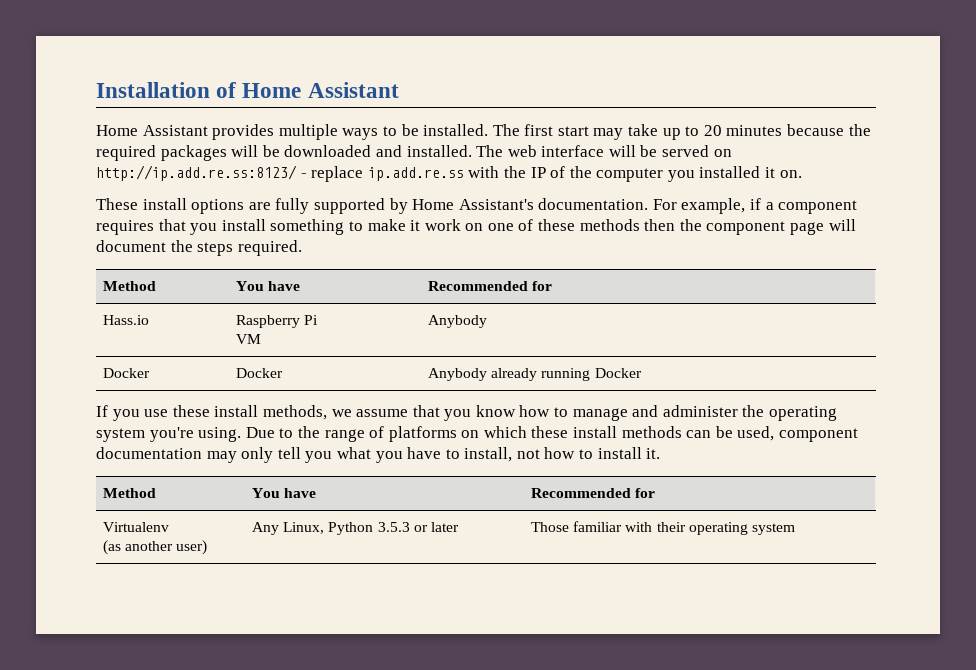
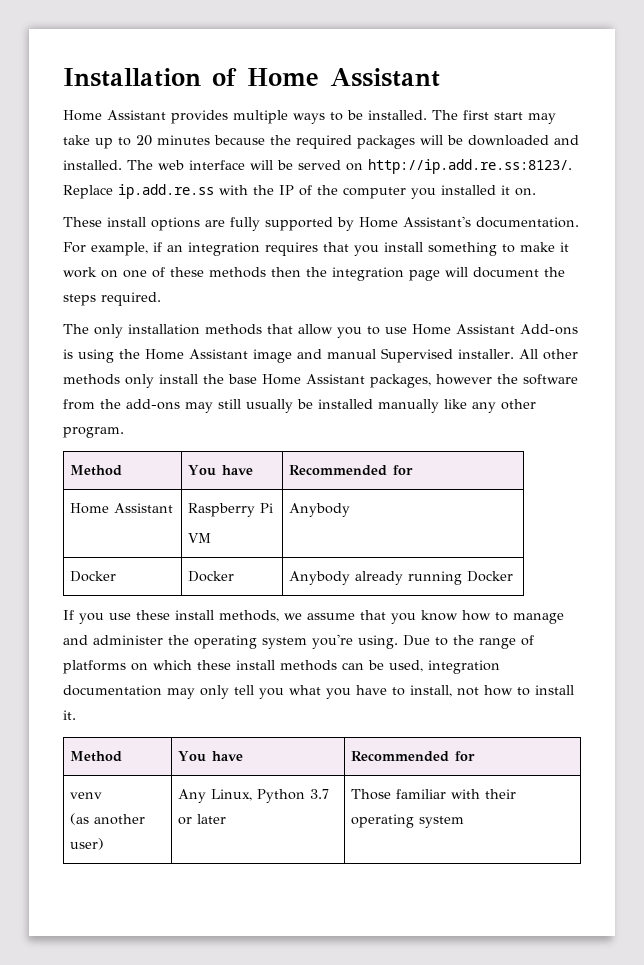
[96,165,364,182] http://ip.add.re.ss:8123/ - replace -> [368,159,572,174] [63,185,113,199] http://ip.add.re.ss:8123/. Replace
[765,200,858,214] a component -> [167,242,260,256] an integration
[706,221,786,235] component -> [332,267,404,281] integration
[103,281,157,291] [236,281,301,291] [428,281,553,291] [103,315,150,325] // Method | You have | Recommended for // Hass.io -> [63,324,578,338] [63,348,578,363] [63,374,578,388] [63,399,536,413] [63,427,124,438] [70,465,123,476] [188,465,254,476] [289,465,414,476] [70,503,174,514] // The only installation methods that allow you to use Home Assistant Add-ons is using the Home Assistant image and manual Supervised installer. All other methods only install the base Home Assistant packages, however the software from the add-ons may still usually be installed manually like any other program. // Method | You have | Recommended for // Home Assistant
[779,428,859,442] component -> [428,660,500,674] integration
[103,522,170,532] Virtualenv -> [70,792,103,799] venv
[377,522,410,532] 3.5.3 -> [310,789,330,799] 3.7

